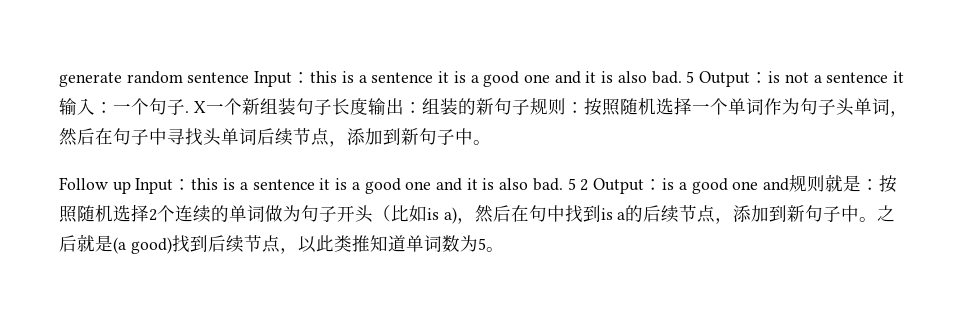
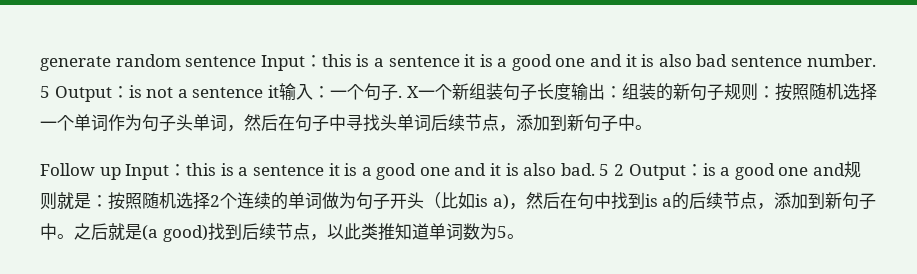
[651,71,682,84] bad. -> [696,54,876,67] bad sentence number.

